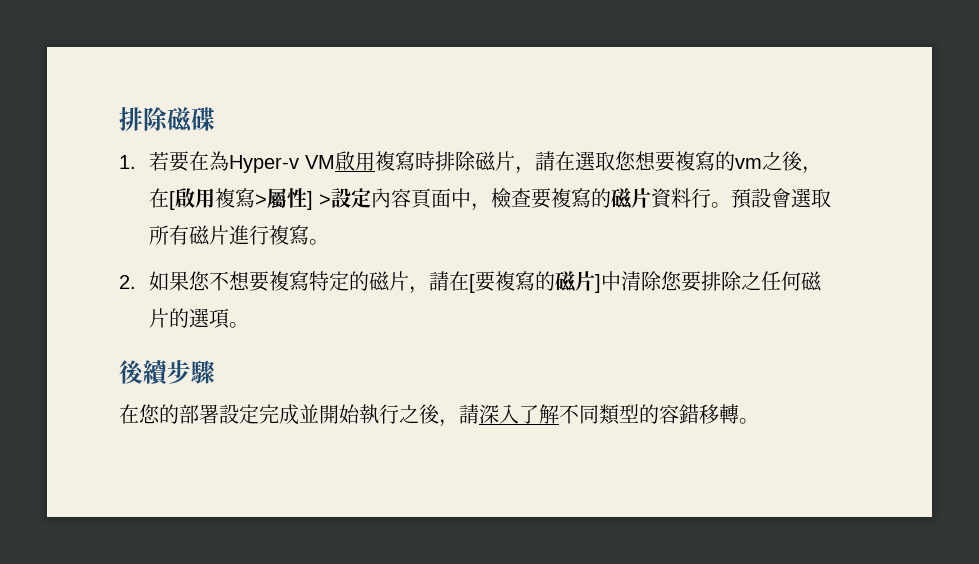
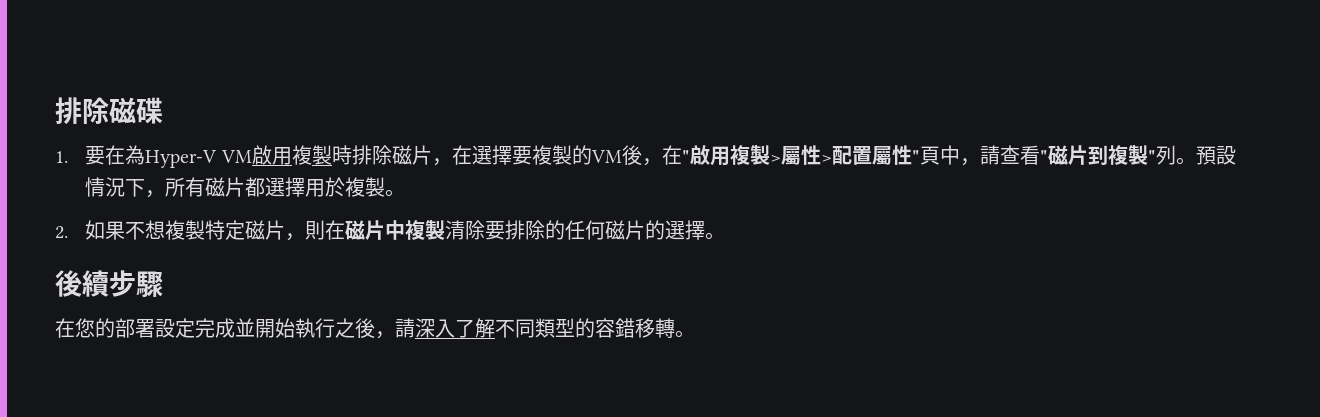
[149,151,300,173] 若要在為Hyper-v -> [85,145,218,168] 要在為Hyper-V
[395,151,416,171] 寫 -> [311,145,332,165] 製
[535,151,823,174] [149,188,832,211] [149,225,330,246] [119,271,762,294] 請在選取您想要複寫的vm之後，在[啟用複寫>屬性] >設定內容頁面中，檢查要複寫的磁片資料行。預設會選取所有磁片進行複寫。 // 2.如果您不想要複寫特定的磁片，請在[要複寫的磁片]中清除您要排除之 -> [451,145,1236,166] [85,177,406,198] [55,220,566,241] 在選擇要複製的VM後，在"啟用複製>屬性>配置屬性"頁中，請查看"磁片到複製"列。預設情況下，所有磁片都選擇用於複製。 // 2.如果不想複製特定磁片，則在磁片中複製清除要排除的
[209,308,230,329] 項 -> [685,220,706,240] 擇

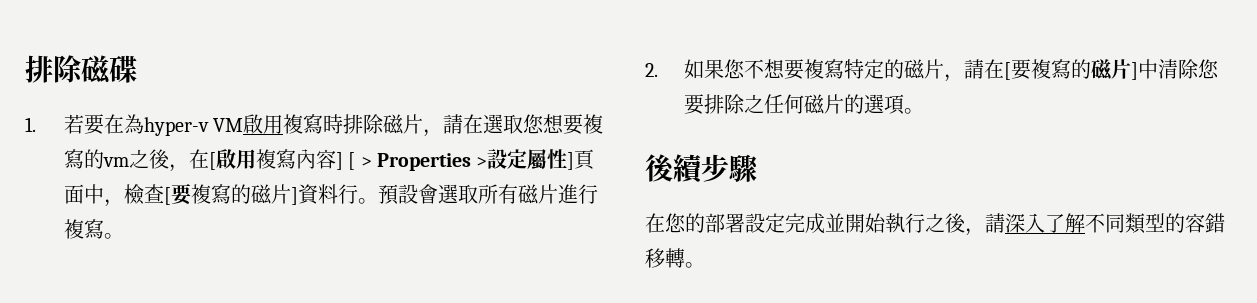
[85,145,218,168] 要在為Hyper-V -> [63,114,209,136] 若要在為hyper-v
[311,145,332,165] 製 -> [303,114,324,134] 寫
[451,145,1236,166] [85,177,406,198] [55,220,566,241] 在選擇要複製的VM後，在"啟用複製>屬性>配置屬性"頁中，請查看"磁片到複製"列。預設情況下，所有磁片都選擇用於複製。 // 2.如果不想複製特定磁片，則在磁片中複製清除要排除的 -> [443,114,604,135] [63,149,596,172] [63,184,598,207] [63,219,124,239] [645,59,1219,82] [683,94,764,115] 請在選取您想要複寫的vm之後，在[啟用複寫內容] [ > Properties >設定屬性]頁面中，檢查[要複寫的磁片]資料行。預設會選取所有磁片進行複寫。 // 2.如果您不想要複寫特定的磁片，請在[要複寫的磁片]中清除您要排除之
[685,220,706,240] 擇 -> [883,94,904,115] 項

